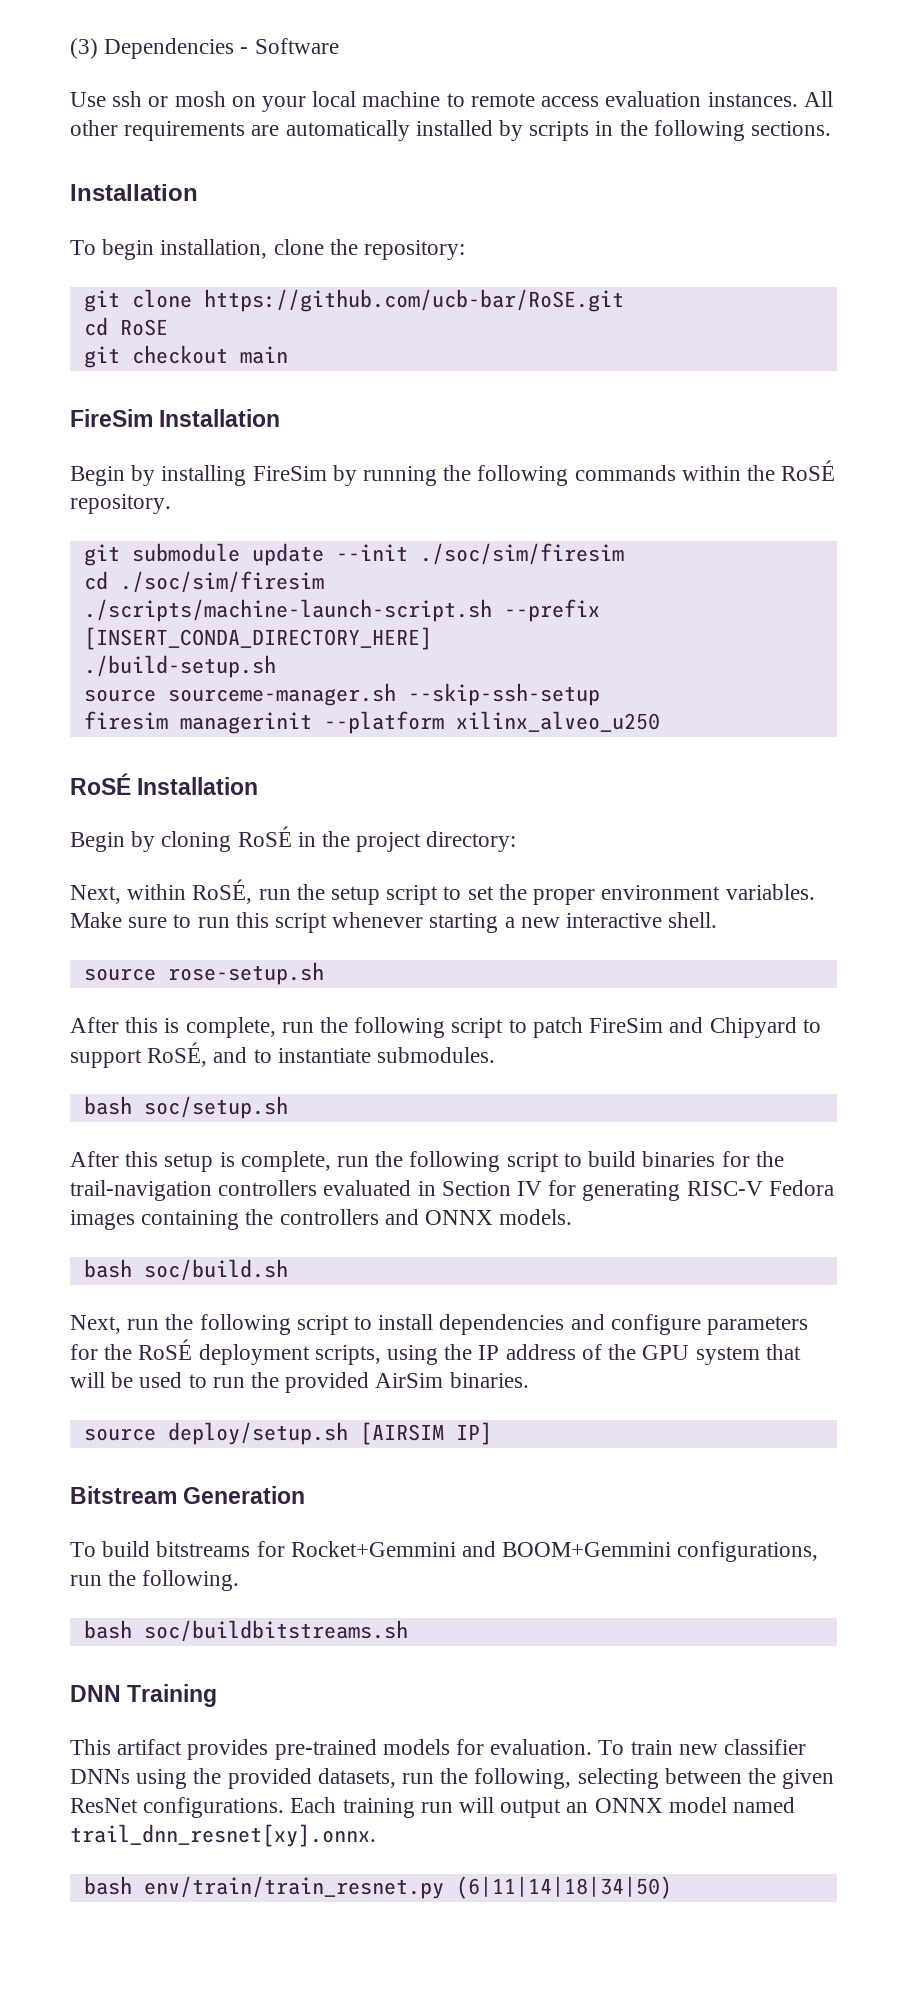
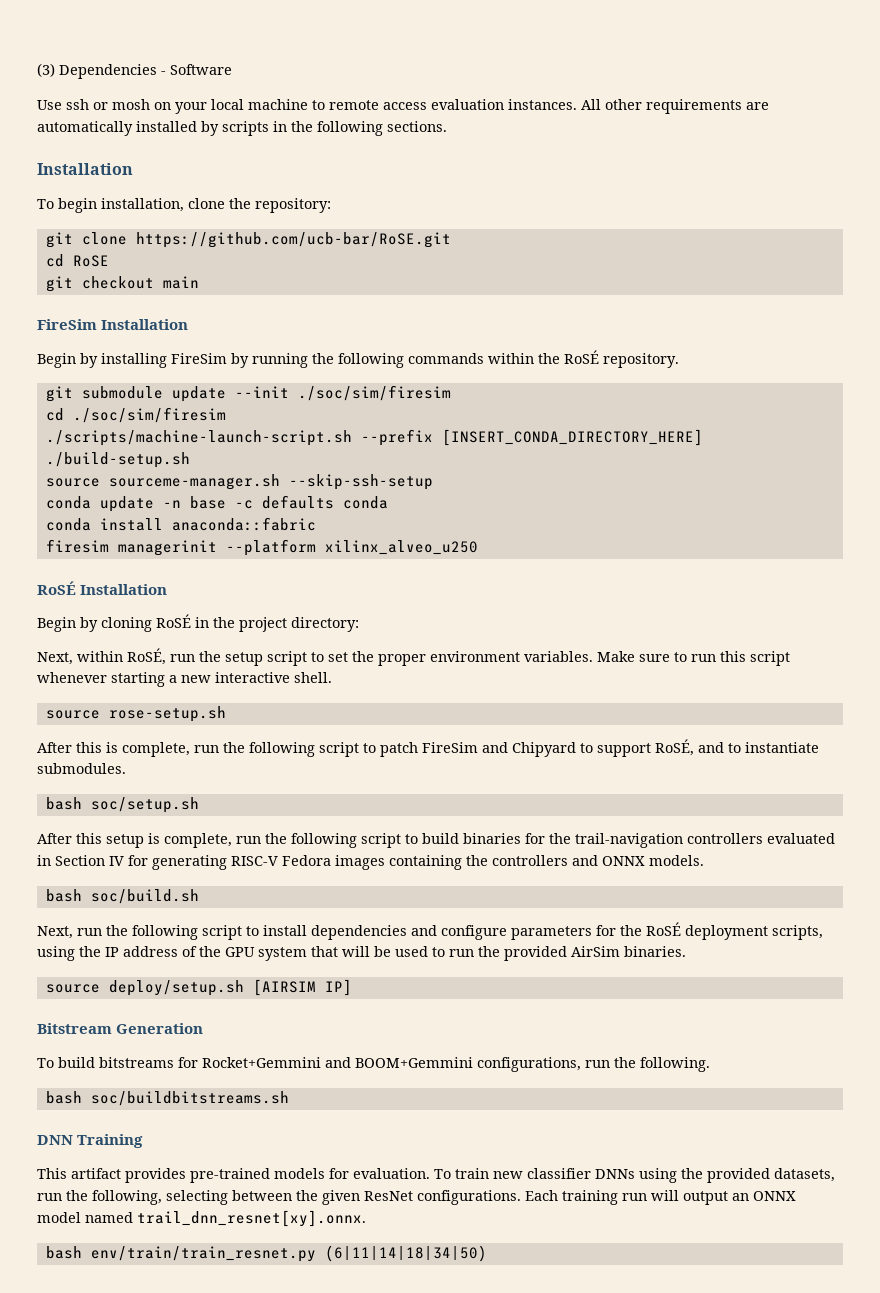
(600, 694) none -> [45,495,388,512] [45,517,316,531] // conda update -n base -c defaults conda // conda install anaconda::fabric

